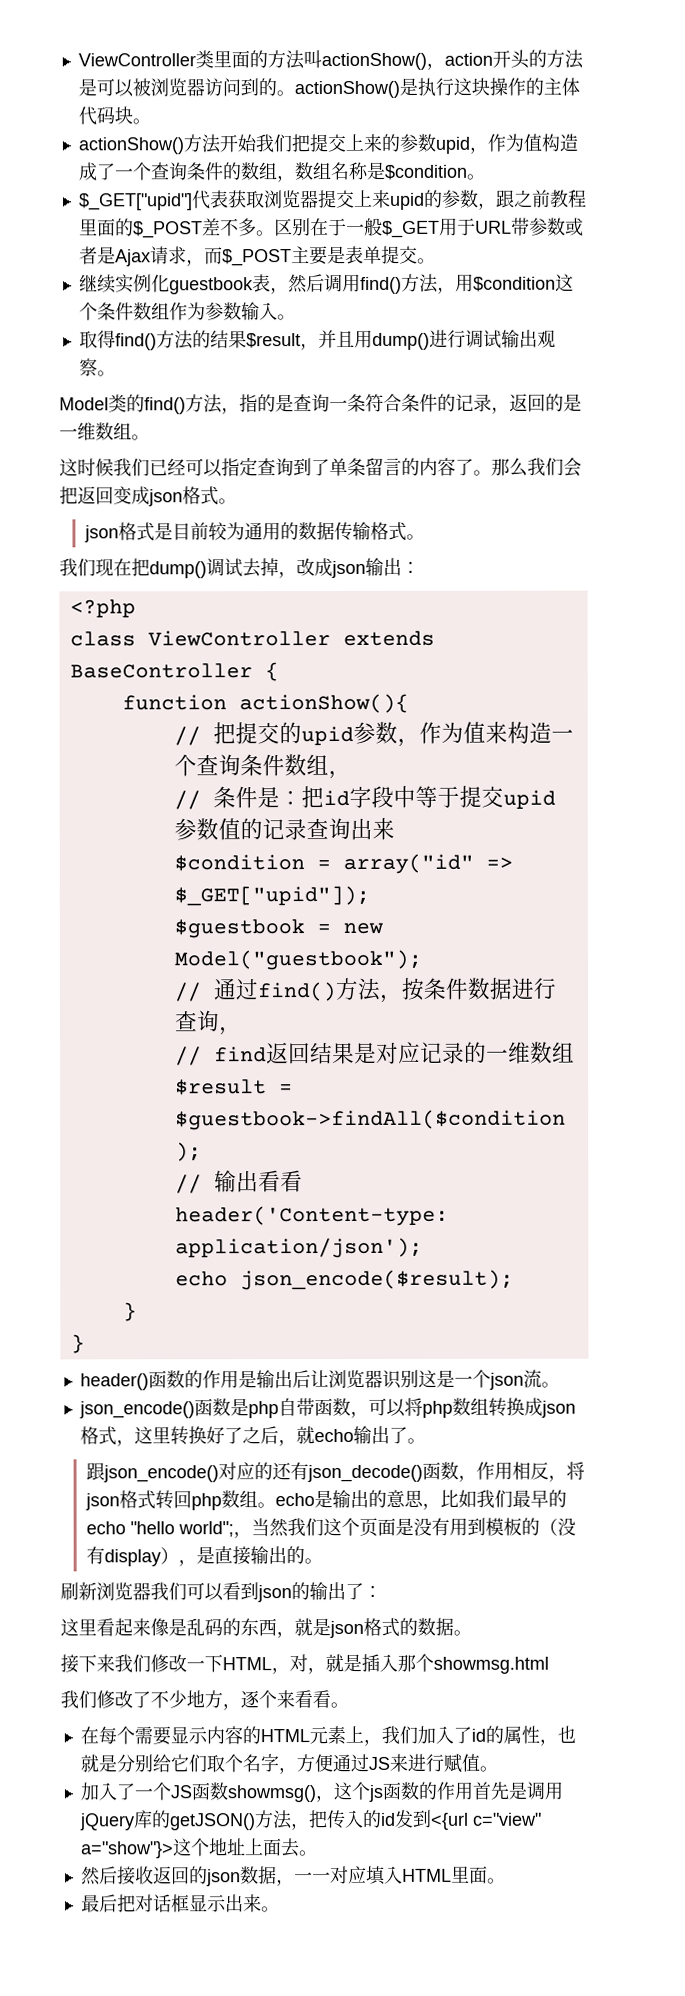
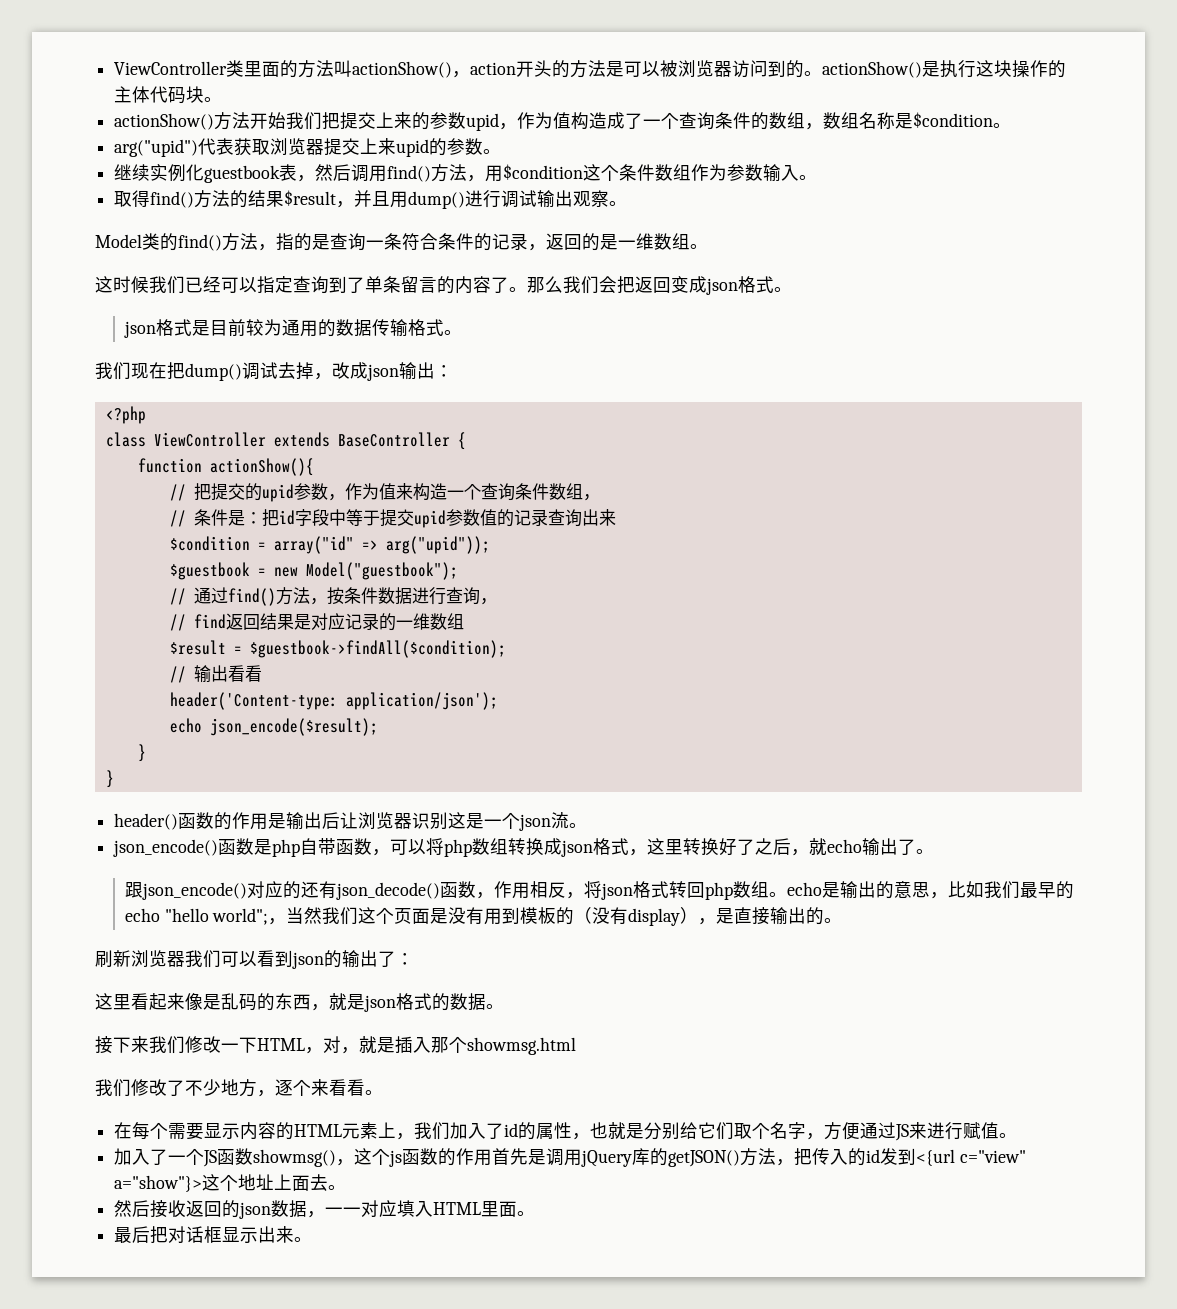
[78,193,193,211] $_GET["upid"] -> [114,139,199,157] arg("upid")
[477,189,587,210] [78,217,584,239] [78,245,418,267] ，跟之前教程里面的$_POST差不多。区别在于一般$_GET用于URL带参数或者是Ajax请求，而$_POST主要是表单提交 -> (484, 146) none
[173,885,370,907] $_GET["upid"]); -> [385,536,490,554] arg("upid"));

